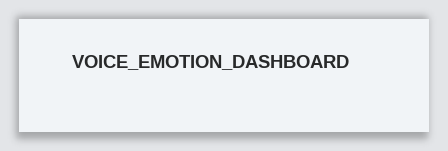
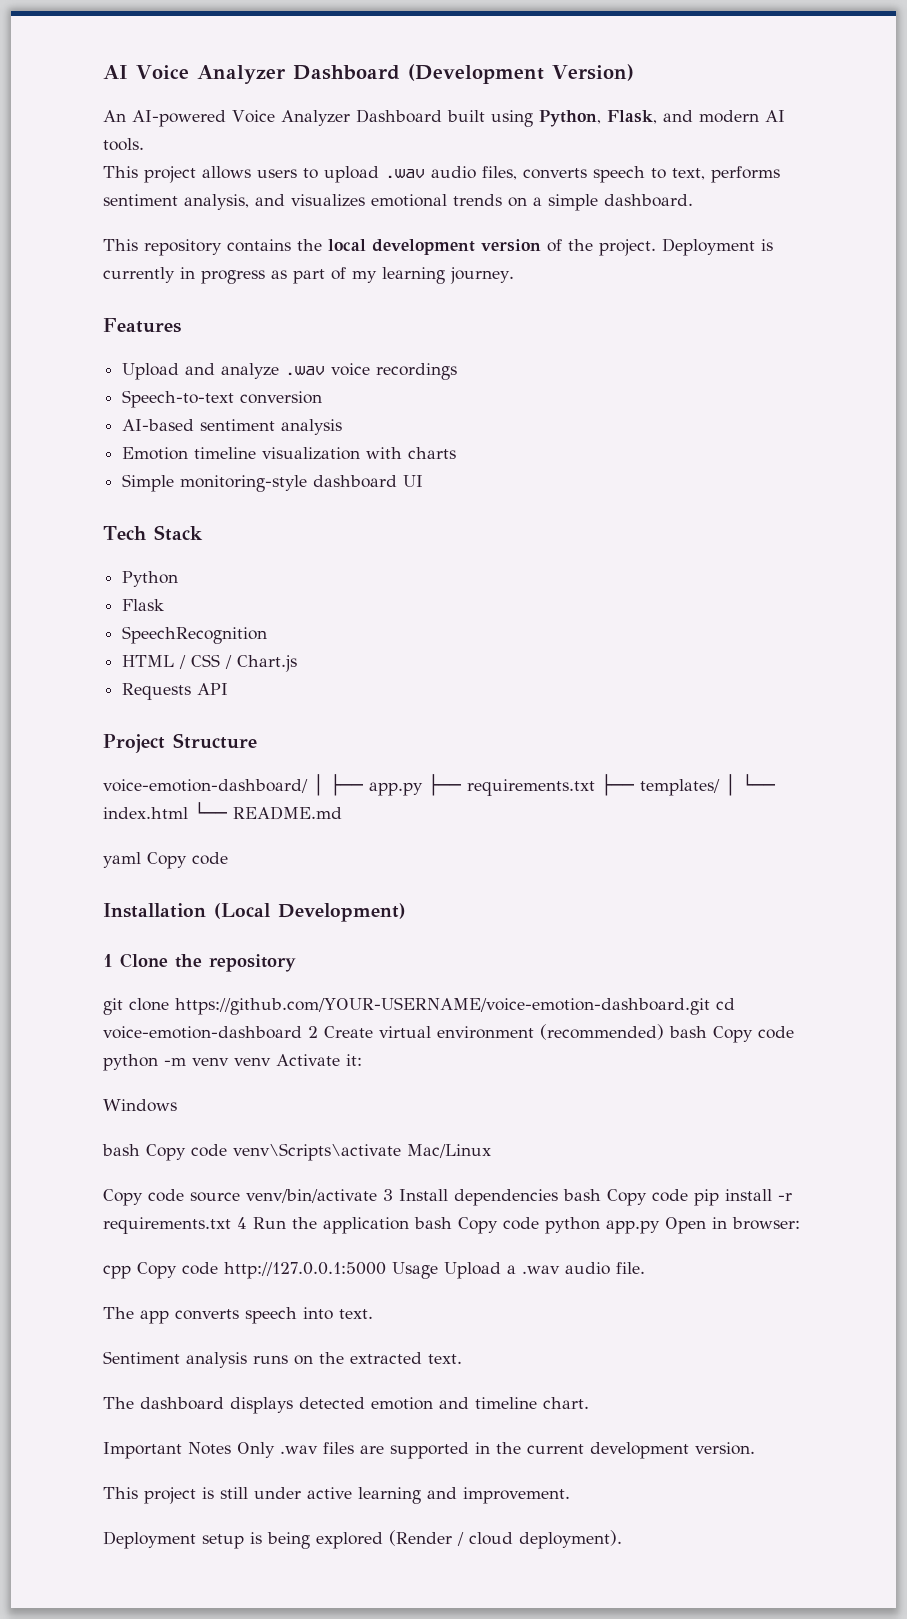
[72,55,349,70] VOICE_EMOTION_DASHBOARD -> [103,64,634,84] [103,109,785,127] [103,138,144,151] [103,166,780,183] [103,194,693,211] [103,238,773,256] [103,267,514,284] [103,318,181,333] [122,363,458,380] [122,390,323,408] [122,419,343,435] [122,447,457,460] [122,474,424,492] [103,525,203,541] [122,571,179,587] [122,599,165,611] [122,626,268,644] [122,654,298,672] [122,683,229,700] [103,733,257,753] [103,774,776,796] [103,802,342,820] [103,852,228,869] [103,903,406,922] [103,953,296,972] [103,997,735,1015] [103,1024,794,1043] [103,1054,362,1071] [103,1099,177,1112] [102,1143,491,1161] [103,1189,792,1206] [103,1217,800,1234] [103,1262,645,1279] [103,1307,373,1324] [103,1351,462,1368] [103,1397,589,1414] [103,1442,755,1459] [103,1487,570,1504] [103,1530,622,1549] AI Voice Analyzer Dashboard (Development Version) // An AI-powered Voice Analyzer Dashboard built using Python, Flask, and modern AI tools. // This project allows users to upload .wav audio files, converts speech to text, performs sentiment analysis, and visualizes emotional trends on a simple dashboard. // This repository contains the local development version of the project. Deployment is currently in progress as part of my learning journey. // Features // Upload and analyze .wav voice recordings // Speech-to-text conversion // AI-based sentiment analysis // Emotion timeline visualization with charts // Simple monitoring-style dashboard UI // Tech Stack // Python // Flask // SpeechRecognition // HTML / CSS / Chart.js // Requests API // Project Structure // voice-emotion-dashboard/ │ ├── app.py ├── requirements.txt ├── templates/ │ └── index.html └── README.md // yaml Copy code // Installation (Local Development) // 1 Clone the repository // git clone https://github.com/YOUR-USERNAME/voice-emotion-dashboard.git cd voice-emotion-dashboard 2 Create virtual environment (recommended) bash Copy code python -m venv venv Activate it: // Windows // bash Copy code venv\Scripts\activate Mac/Linux // Copy code source venv/bin/activate 3 Install dependencies bash Copy code pip install -r requirements.txt 4 Run the application bash Copy code python app.py Open in browser: // cpp Copy code http://127.0.0.1:5000 Usage Upload a .wav audio file. // The app converts speech into text. // Sentiment analysis runs on the extracted text. // The dashboard displays detected emotion and timeline chart. // Important Notes Only .wav files are supported in the current development version. // This project is still under active learning and improvement. // Deployment setup is being explored (Render / cloud deployment).

